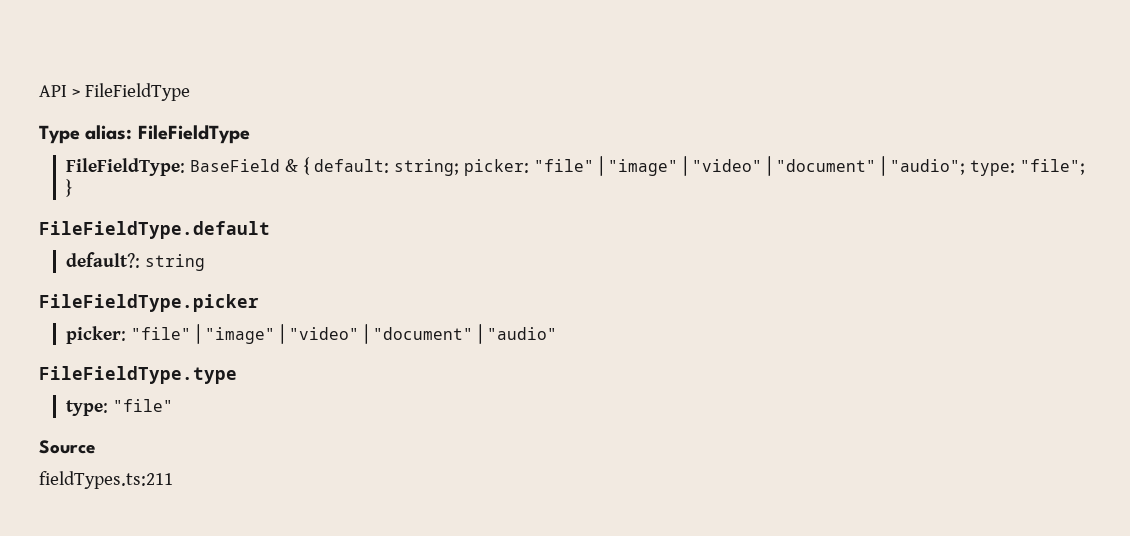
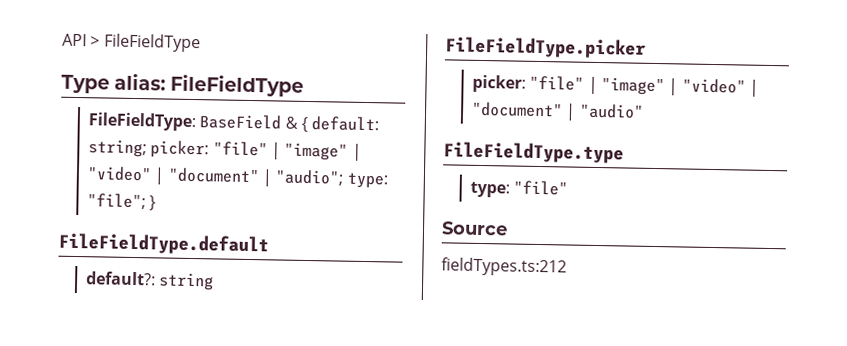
[39,471,173,489] fieldTypes.ts:211 -> [441,257,567,277] fieldTypes.ts:212

